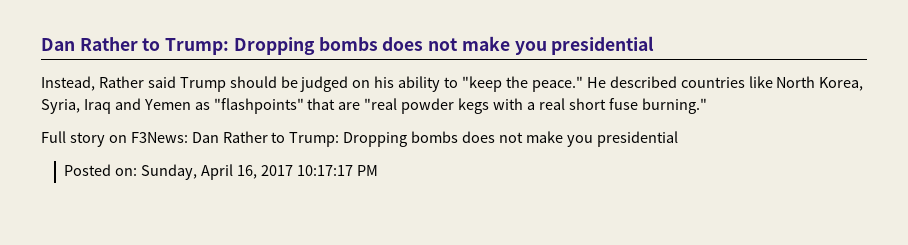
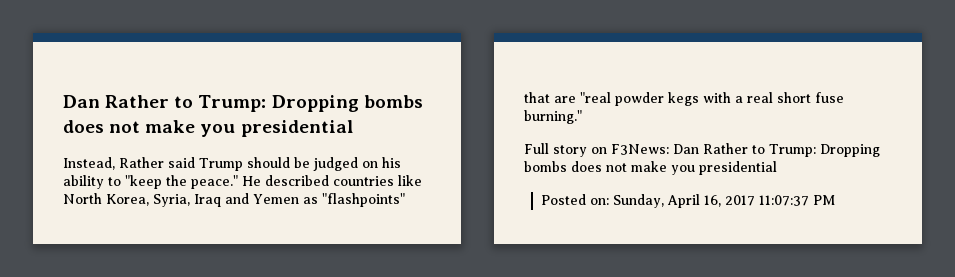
[296,165,353,176] 10:17:17 -> [758,195,809,206] 11:07:37

